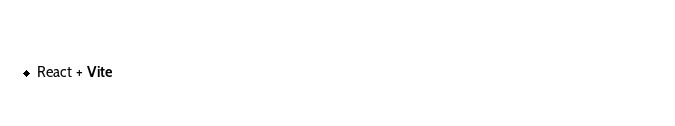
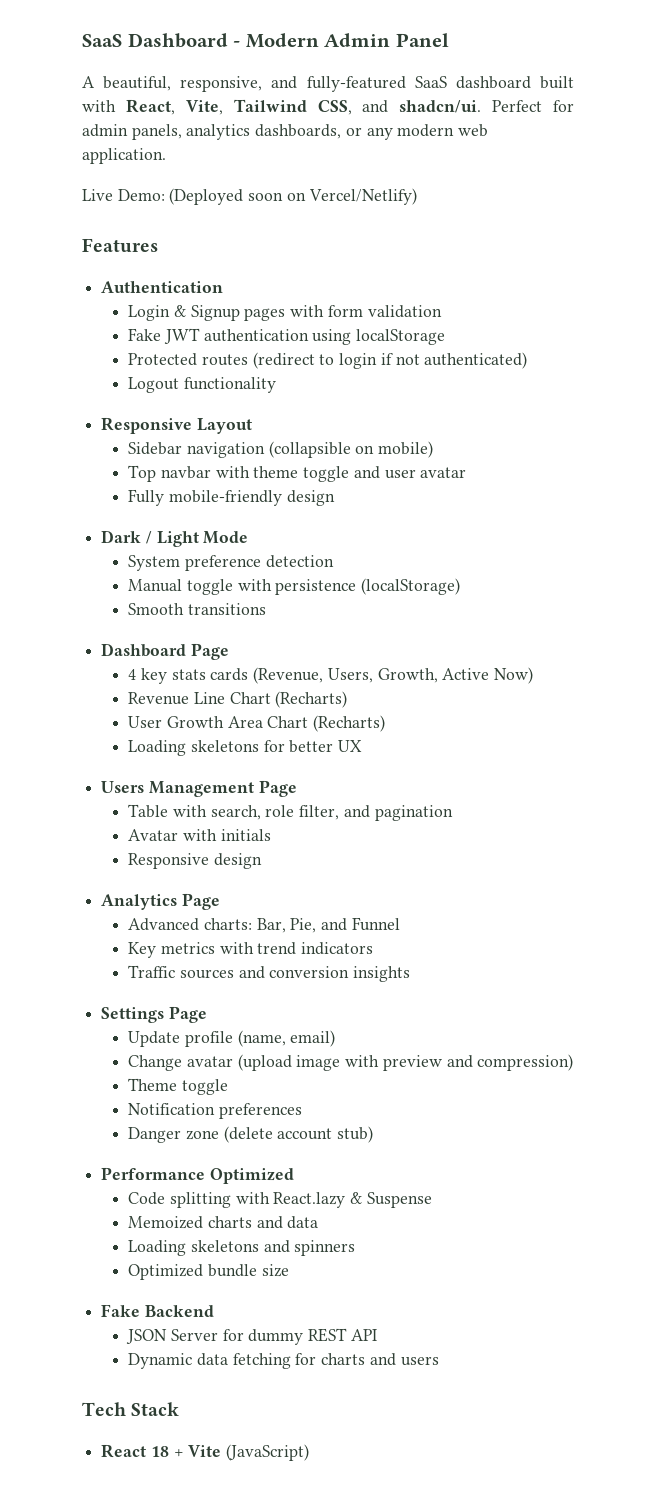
[36,66,72,77] React -> [82,33,449,48] [82,76,574,92] [82,99,574,115] [82,124,489,140] [82,148,166,164] [82,188,417,205] [82,238,158,253] [101,281,224,293] [128,305,442,321] [128,328,446,345] [128,352,528,369] [128,377,276,393] [101,417,252,434] [128,441,434,458] [128,465,467,482] [128,489,335,506] [101,530,249,547] [128,555,334,571] [128,578,461,595] [128,603,266,615] [101,643,229,660] [128,667,534,684] [128,691,348,708] [128,715,386,732] [128,740,363,756] [101,780,297,797] [128,804,453,821] [128,829,271,841] [128,853,262,869] [101,893,220,910] [128,917,400,933] [128,942,374,958] [128,965,411,982] [101,1006,207,1023] [128,1030,336,1047] [128,1054,574,1071] [128,1078,228,1095] [128,1103,302,1119] [128,1126,374,1143] [101,1167,294,1184] [128,1192,432,1208] [128,1216,319,1229] [128,1240,356,1256] [128,1264,289,1280] [101,1304,214,1317] [126,1328,377,1345] [128,1353,439,1369] [82,1402,180,1416] [101,1444,169,1458] SaaS Dashboard - Modern Admin Panel // A beautiful, responsive, and fully-featured SaaS dashboard built with React, Vite, Tailwind CSS, and shadcn/ui. Perfect for admin panels, analytics dashboards, or any modern web application. // Live Demo: (Deployed soon on Vercel/Netlify) // Features // Authentication // Login & Signup pages with form validation // Fake JWT authentication using localStorage // Protected routes (redirect to login if not authenticated) // Logout functionality // Responsive Layout // Sidebar navigation (collapsible on mobile) // Top navbar with theme toggle and user avatar // Fully mobile-friendly design // Dark / Light Mode // System preference detection // Manual toggle with persistence (localStorage) // Smooth transitions // Dashboard Page // 4 key stats cards (Revenue, Users, Growth, Active Now) // Revenue Line Chart (Recharts) // User Growth Area Chart (Recharts) // Loading skeletons for better UX // Users Management Page // Table with search, role filter, and pagination // Avatar with initials // Responsive design // Analytics Page // Advanced charts: Bar, Pie, and Funnel // Key metrics with trend indicators // Traffic sources and conversion insights // Settings Page // Update profile (name, email) // Change avatar (upload image with preview and compression) // Theme toggle // Notification preferences // Danger zone (delete account stub) // Performance Optimized // Code splitting with React.lazy & Suspense // Memoized charts and data // Loading skeletons and spinners // Optimized bundle size // Fake Backend // JSON Server for dummy REST API // Dynamic data fetching for charts and users // Tech Stack // React 18
(113, 71) none -> [226,1444,310,1461] (JavaScript)

